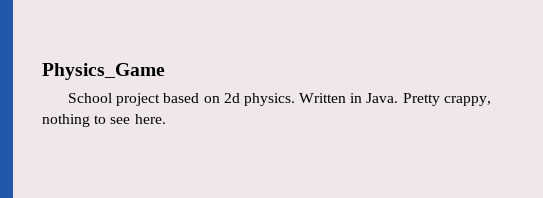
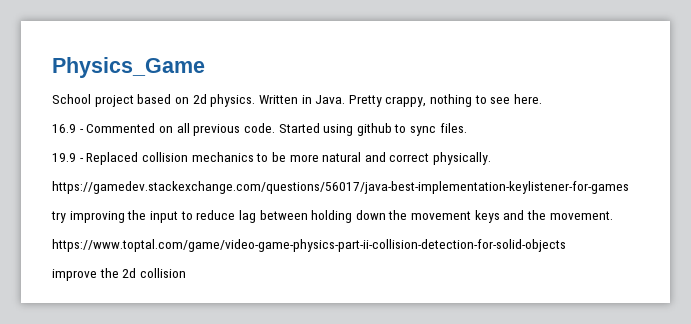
(166, 119) none -> [52,123,467,136] [52,152,492,165] [52,181,629,194] [51,210,613,223] [52,239,566,252] [52,268,186,281] // 16.9 - Commented on all previous code. Started using github to sync files. // 19.9 - Replaced collision mechanics to be more natural and correct physically. // https://gamedev.stackexchange.com/questions/56017/java-best-implementation-keylistener-for-games // try improving the input to reduce lag between holding down the movement keys and the movement. // https://www.toptal.com/game/video-game-physics-part-ii-collision-detection-for-solid-objects // improve the 2d collision

